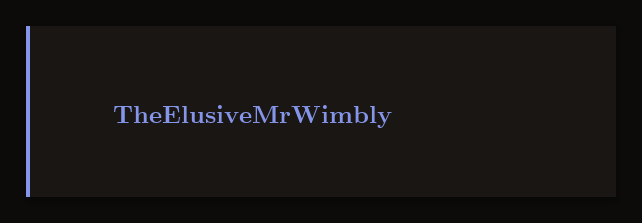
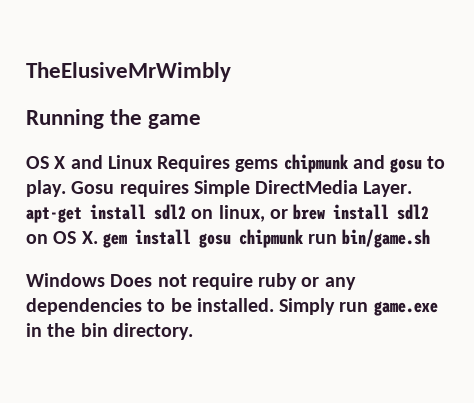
(392, 116) none -> [26,109,202,129] [26,154,446,173] [26,180,413,197] [26,204,430,223] [26,229,431,248] [26,273,356,290] [26,298,438,316] [26,323,193,340] // Running the game // OS X and Linux Requires gems chipmunk and gosu to play. Gosu requires Simple DirectMedia Layer. apt-get install sdl2 on linux, or brew install sdl2 on OS X. gem install gosu chipmunk run bin/game.sh // Windows Does not require ruby or any dependencies to be installed. Simply run game.exe in the bin directory.

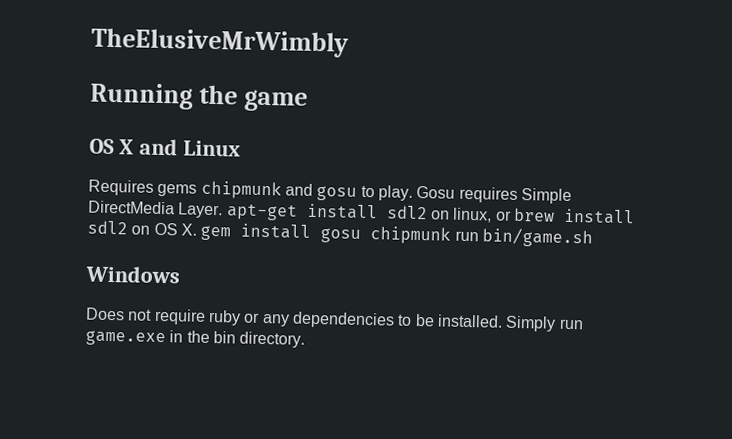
(153, 162) none -> (241, 148) //
(105, 280) none -> (181, 274) //

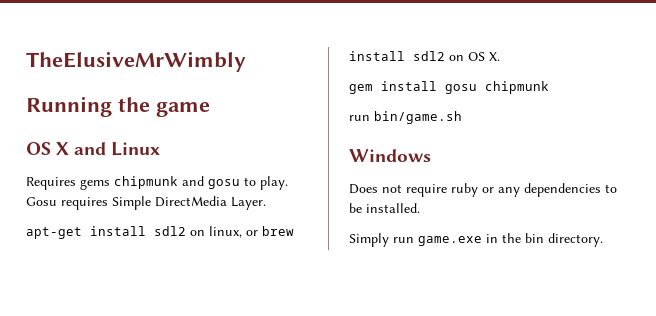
(224, 210) none -> (266, 203) //
(197, 229) none -> (500, 56) //
(452, 235) none -> (549, 87) //
(503, 321) none -> (420, 208) //

